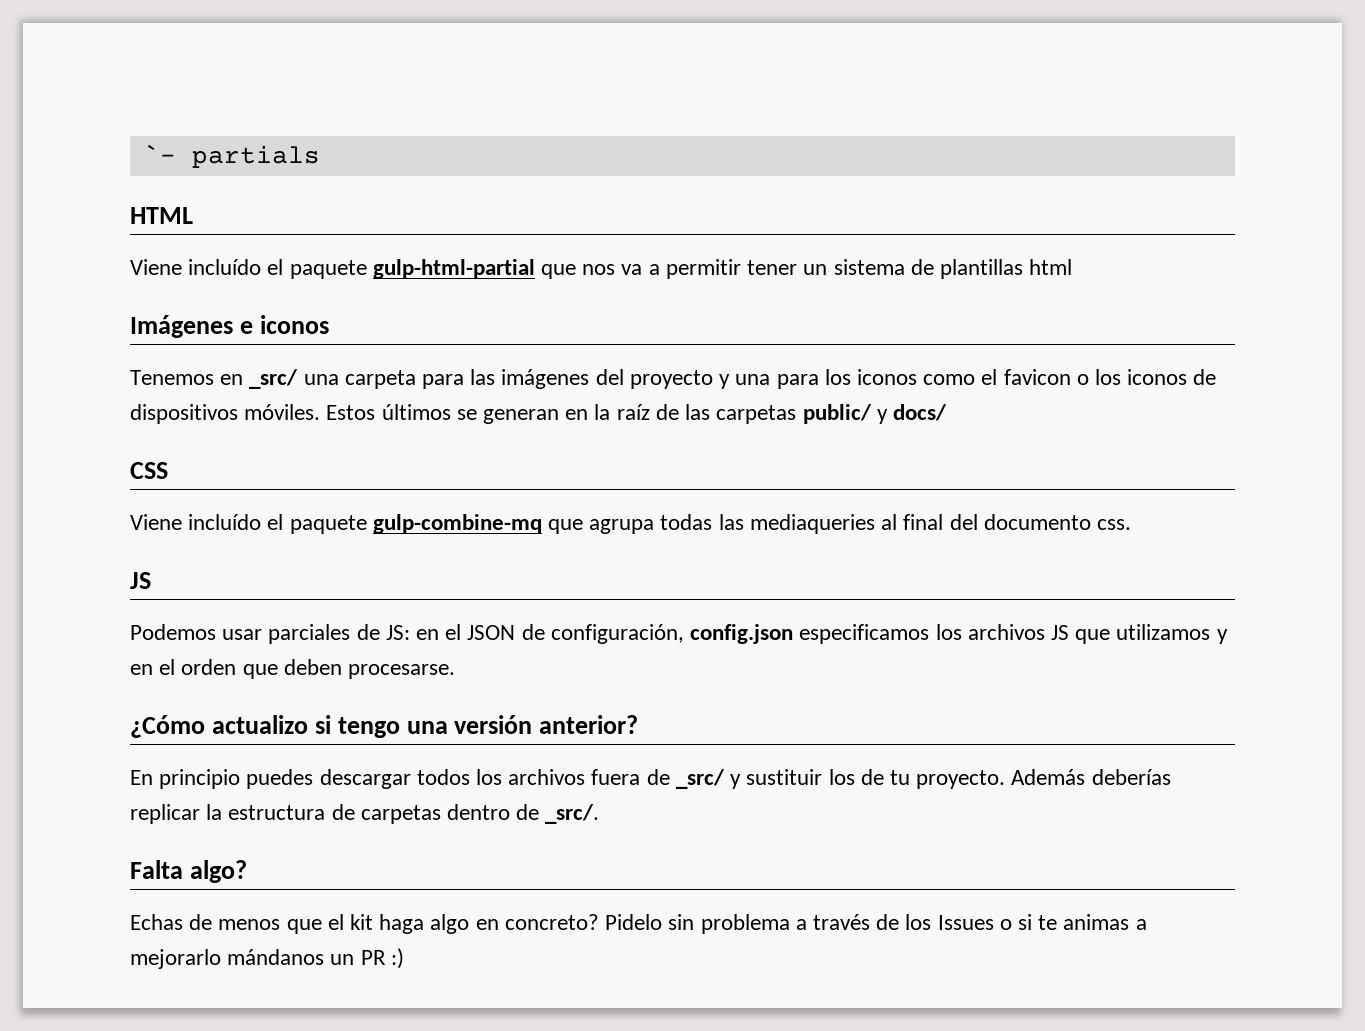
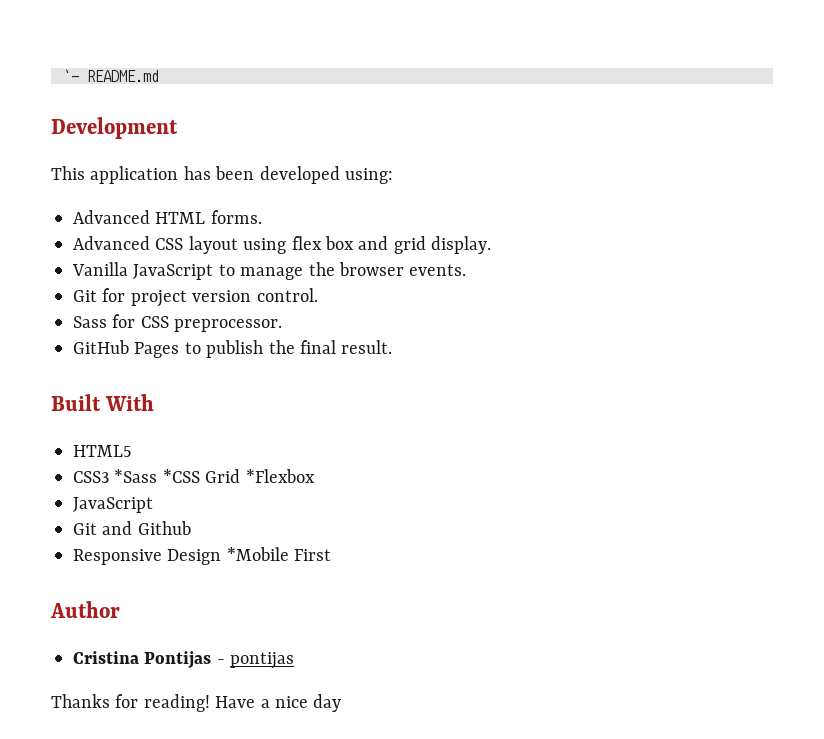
[191,145,320,168] [130,207,193,224] [130,259,1073,279] [130,315,329,338] [130,369,1217,389] [130,404,947,424] [130,462,168,479] [130,514,1131,534] [130,572,151,589] [130,624,1228,644] [130,659,456,679] [130,715,639,738] [130,769,1171,789] [130,804,600,824] [130,860,247,883] [130,914,1147,934] [130,948,404,969] partials // HTML // Viene incluído el paquete gulp-html-partial que nos va a permitir tener un sistema de plantillas html // Imágenes e iconos // Tenemos en _src/ una carpeta para las imágenes del proyecto y una para los iconos como el favicon o los iconos de dispositivos móviles. Estos últimos se generan en la raíz de las carpetas public/ y docs/ // CSS // Viene incluído el paquete gulp-combine-mq que agrupa todas las mediaqueries al final del documento css. // JS // Podemos usar parciales de JS: en el JSON de configuración, config.json especificamos los archivos JS que utilizamos y en el orden que deben procesarse. // ¿Cómo actualizo si tengo una versión anterior? // En principio puedes descargar todos los archivos fuera de _src/ y sustituir los de tu proyecto. Además deberías replicar la estructura de carpetas dentro de _src/. // Falta algo? // Echas de menos que el kit haga algo en concreto? Pidelo sin problema a través de los Issues o si te animas a mejorarlo mándanos un PR :) -> [87,70,159,82] [51,117,178,139] [51,166,393,184] [73,210,262,224] [73,236,492,254] [72,262,467,280] [73,288,318,307] [73,314,283,332] [73,340,393,358] [51,394,155,411] [73,445,132,457] [73,469,315,483] [73,497,153,513] [73,521,191,535] [73,547,332,565] [50,601,120,618] [73,651,295,669] [51,694,342,712] README.md // Development // This application has been developed using: // Advanced HTML forms. // Advanced CSS layout using flex box and grid display. // Vanilla JavaScript to manage the browser events. // Git for project version control. // Sass for CSS preprocessor. // GitHub Pages to publish the final result. // Built With // HTML5 // CSS3 *Sass *CSS Grid *Flexbox // JavaScript // Git and Github // Responsive Design *Mobile First // Author // Cristina Pontijas - pontijas // Thanks for reading! Have a nice day

